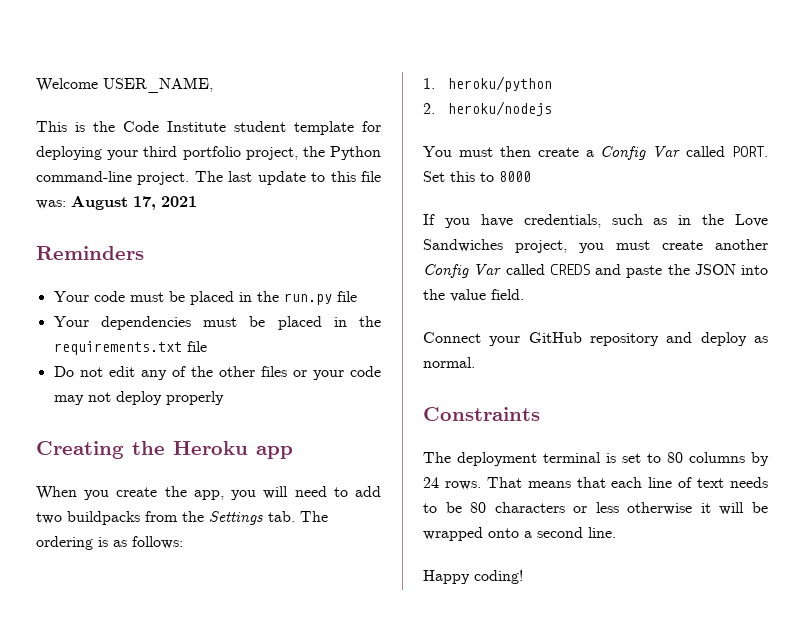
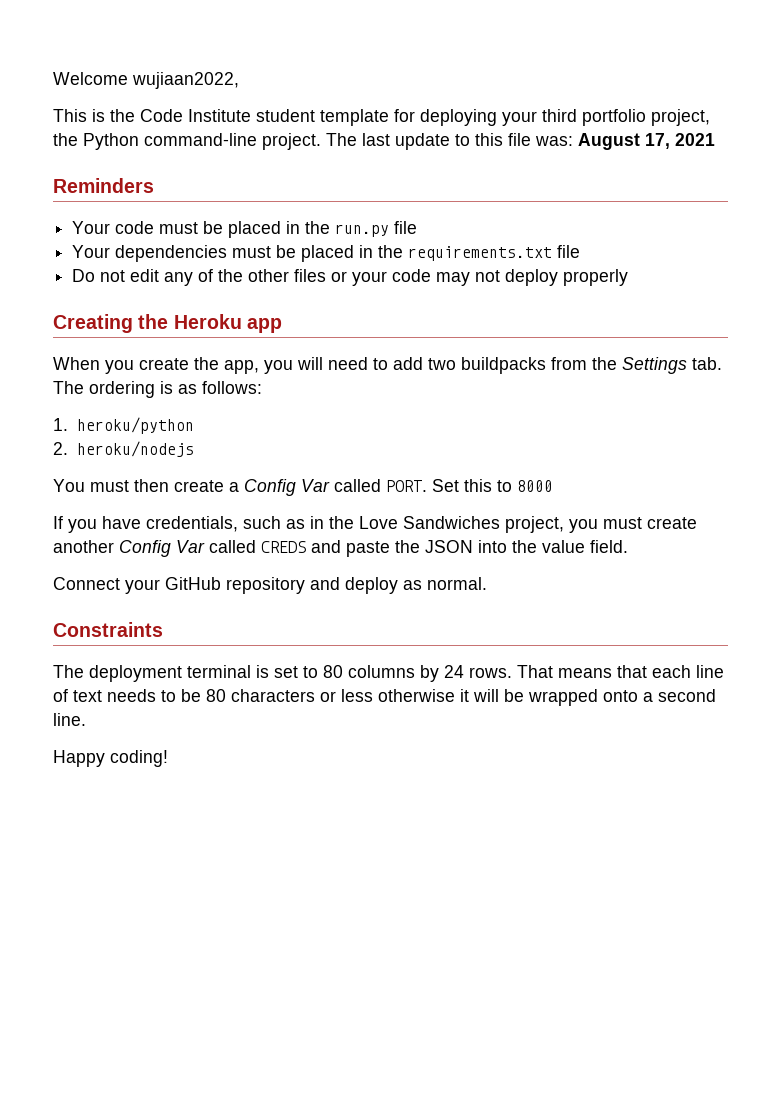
[103,77,213,93] USER_NAME, -> [132,72,239,89] wujiaan2022,

